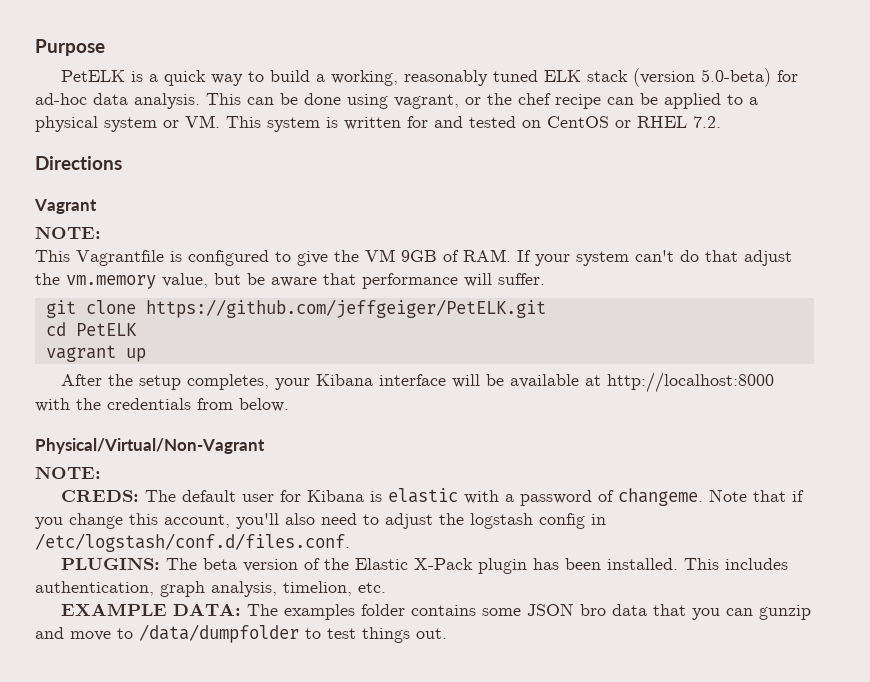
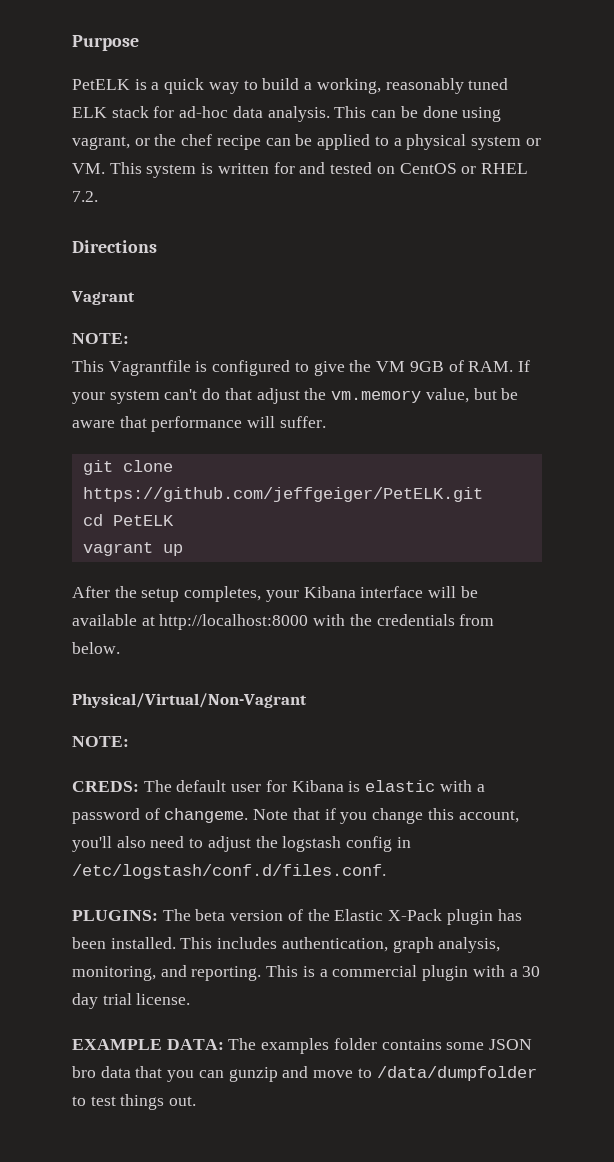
[632,68,771,87] (version 5.0-beta) -> (149, 112) none
[283,581,386,596] timelion, etc. -> [72,965,541,981] [72,993,191,1009] monitoring, and reporting. This is a commercial plugin with a 30 day trial license.

